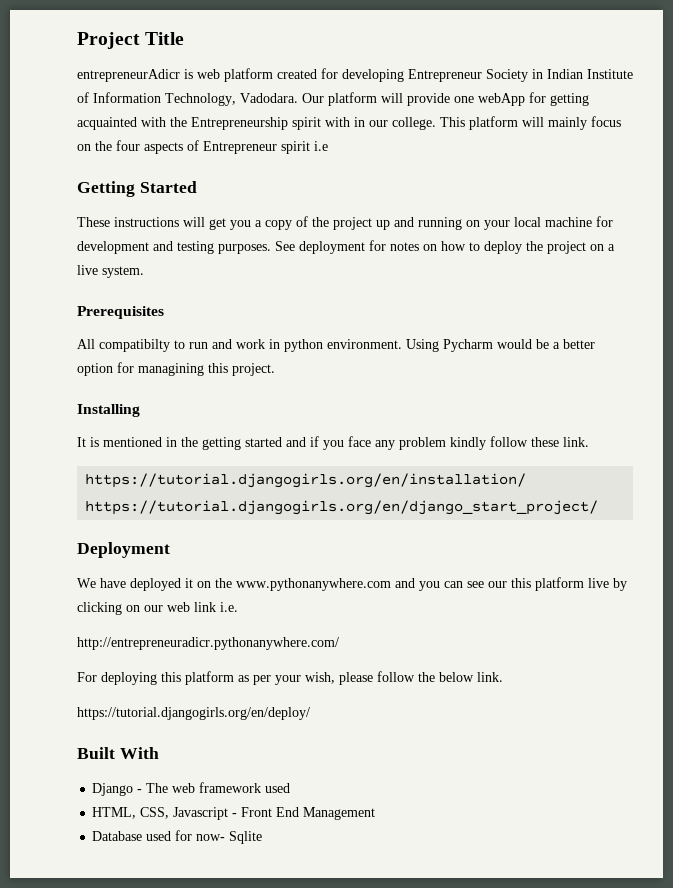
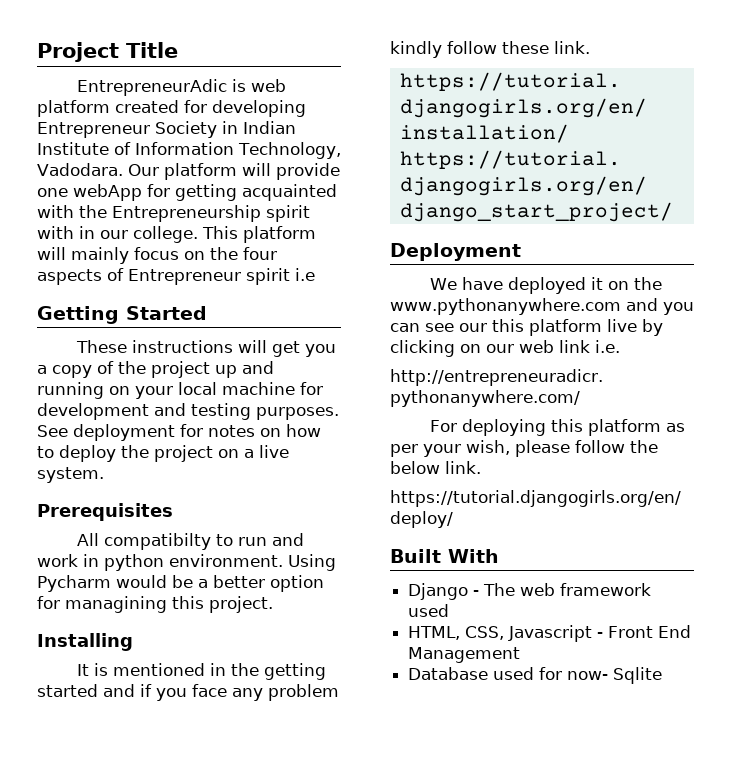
[77,69,180,82] entrepreneurAdicr -> [77,79,228,96] EntrepreneurAdic

